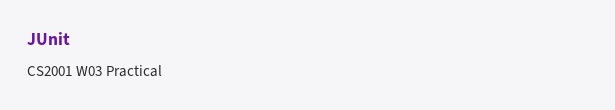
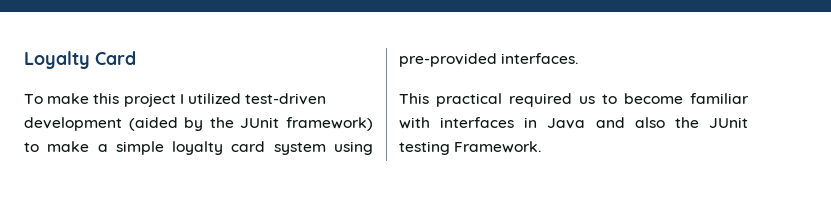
[27,32,70,45] [27,65,163,77] JUnit // CS2001 W03 Practical -> [24,51,136,69] [24,93,327,107] [24,117,373,131] [24,141,373,155] [399,53,579,67] [399,93,749,107] [399,117,748,129] [399,141,542,155] Loyalty Card // To make this project I utilized test-driven development (aided by the JUnit framework) to make a simple loyalty card system using pre-provided interfaces. // This practical required us to become familiar with interfaces in Java and also the JUnit testing Framework.

